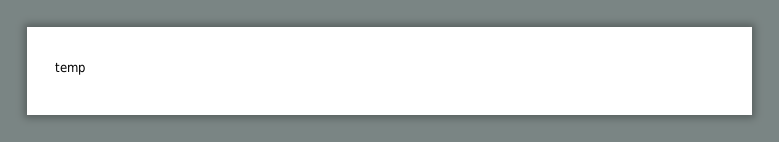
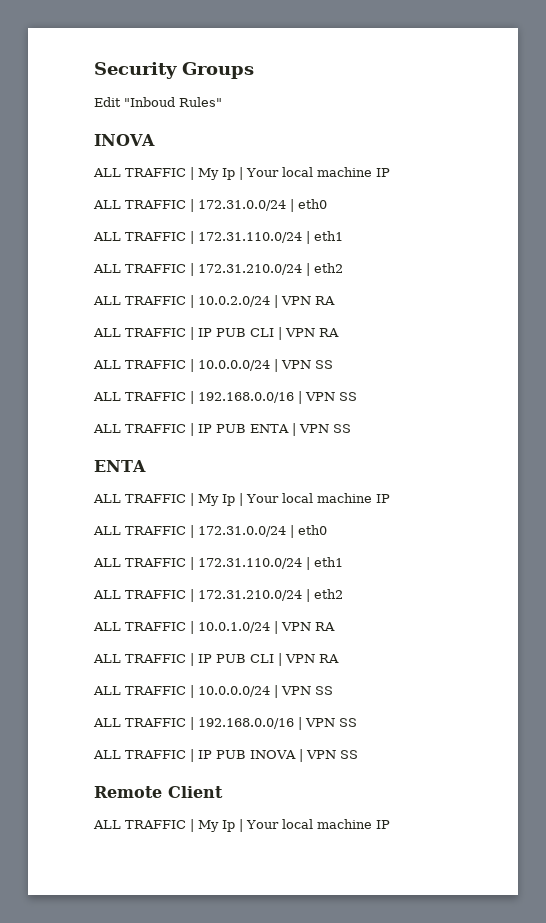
[55,62,85,75] temp -> [94,62,254,79] [94,97,222,107] [94,134,155,146] [93,167,390,180] [93,199,327,212] [93,231,343,244] [93,263,343,276] [93,295,335,308] [93,327,339,340] [93,359,333,372] [93,391,357,404] [93,423,351,436] [94,460,146,472] [93,493,390,506] [93,525,327,538] [93,557,343,570] [93,589,343,602] [93,621,335,634] [93,653,339,666] [93,685,333,698] [93,717,357,730] [93,749,358,762] [94,786,223,798] [93,819,390,832] Security Groups // Edit "Inboud Rules" // INOVA // ALL TRAFFIC | My Ip | Your local machine IP // ALL TRAFFIC | 172.31.0.0/24 | eth0 // ALL TRAFFIC | 172.31.110.0/24 | eth1 // ALL TRAFFIC | 172.31.210.0/24 | eth2 // ALL TRAFFIC | 10.0.2.0/24 | VPN RA // ALL TRAFFIC | IP PUB CLI | VPN RA // ALL TRAFFIC | 10.0.0.0/24 | VPN SS // ALL TRAFFIC | 192.168.0.0/16 | VPN SS // ALL TRAFFIC | IP PUB ENTA | VPN SS // ENTA // ALL TRAFFIC | My Ip | Your local machine IP // ALL TRAFFIC | 172.31.0.0/24 | eth0 // ALL TRAFFIC | 172.31.110.0/24 | eth1 // ALL TRAFFIC | 172.31.210.0/24 | eth2 // ALL TRAFFIC | 10.0.1.0/24 | VPN RA // ALL TRAFFIC | IP PUB CLI | VPN RA // ALL TRAFFIC | 10.0.0.0/24 | VPN SS // ALL TRAFFIC | 192.168.0.0/16 | VPN SS // ALL TRAFFIC | IP PUB INOVA | VPN SS // Remote Client // ALL TRAFFIC | My Ip | Your local machine IP

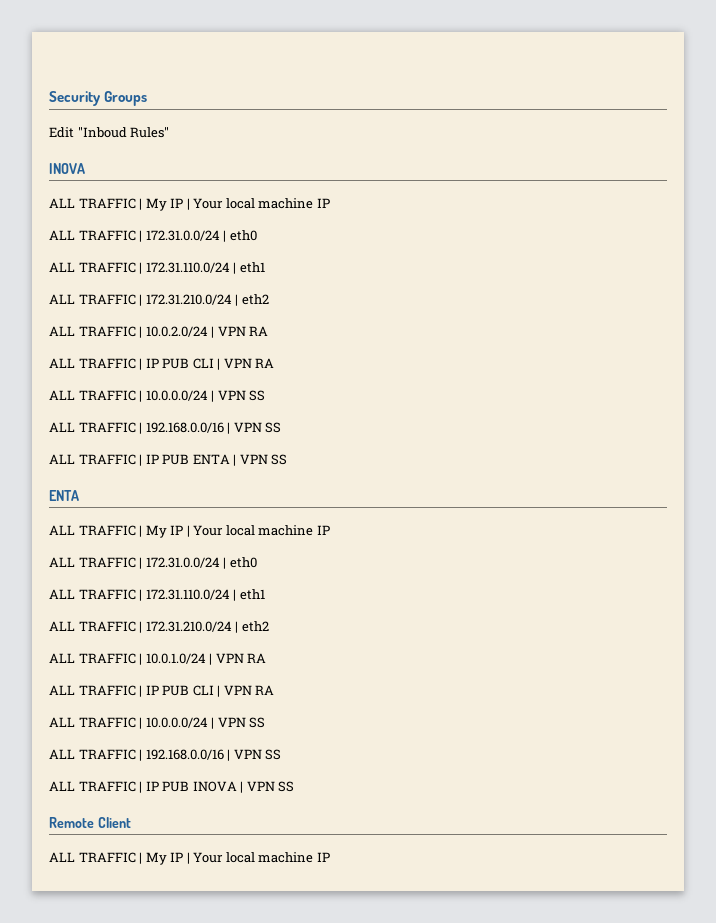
[222,168,235,180] Ip -> [170,198,184,208] IP
[222,494,235,506] Ip -> [170,525,184,535] IP
[222,820,235,832] Ip -> [170,852,184,862] IP

